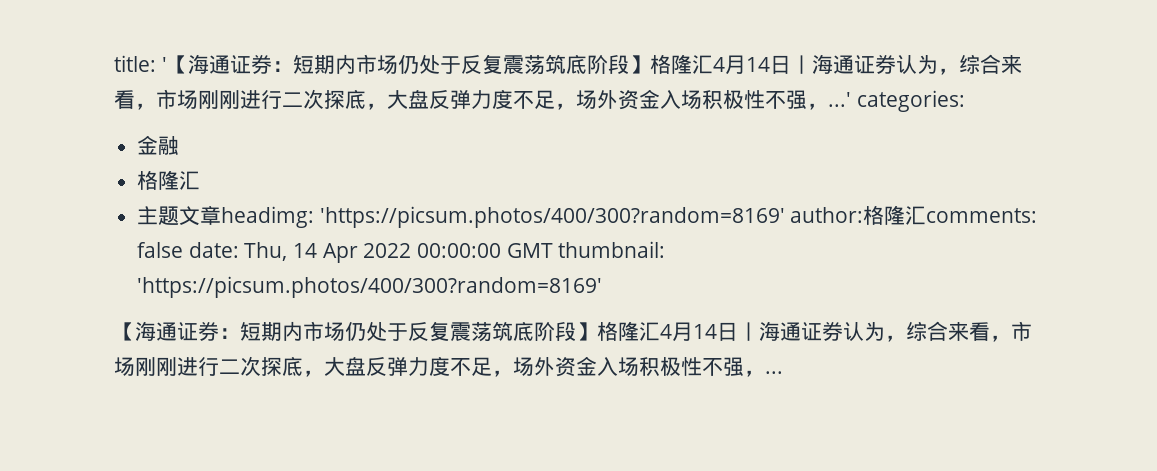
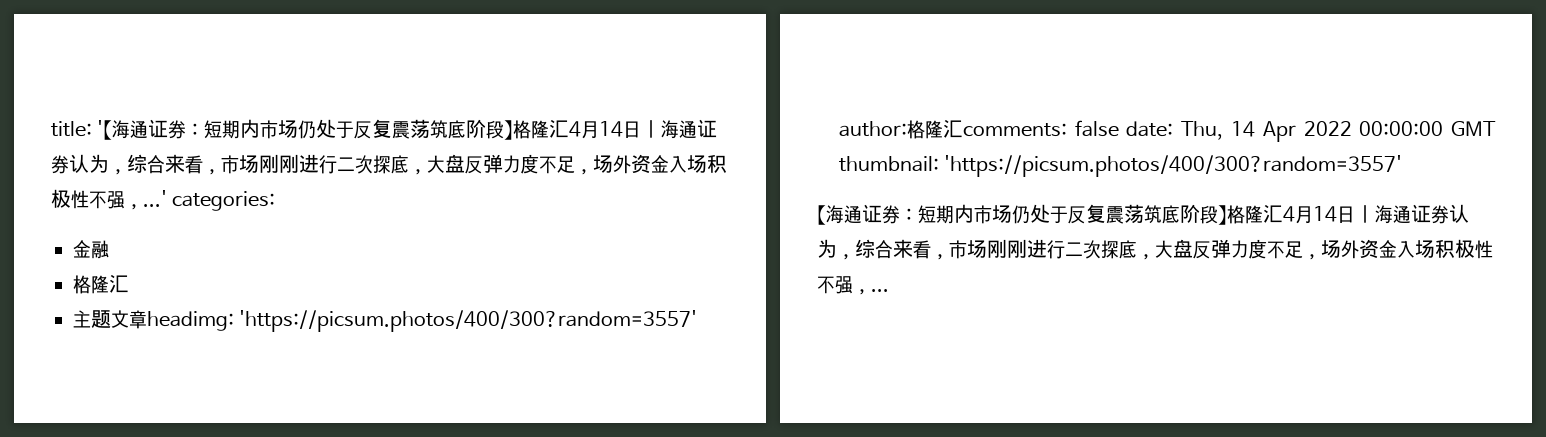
[319,206,785,228] 'https://picsum.photos/400/300?random=8169' -> [239,310,698,332] 'https://picsum.photos/400/300?random=3557'
[137,276,603,298] 'https://picsum.photos/400/300?random=8169' -> [944,155,1403,177] 'https://picsum.photos/400/300?random=3557'

